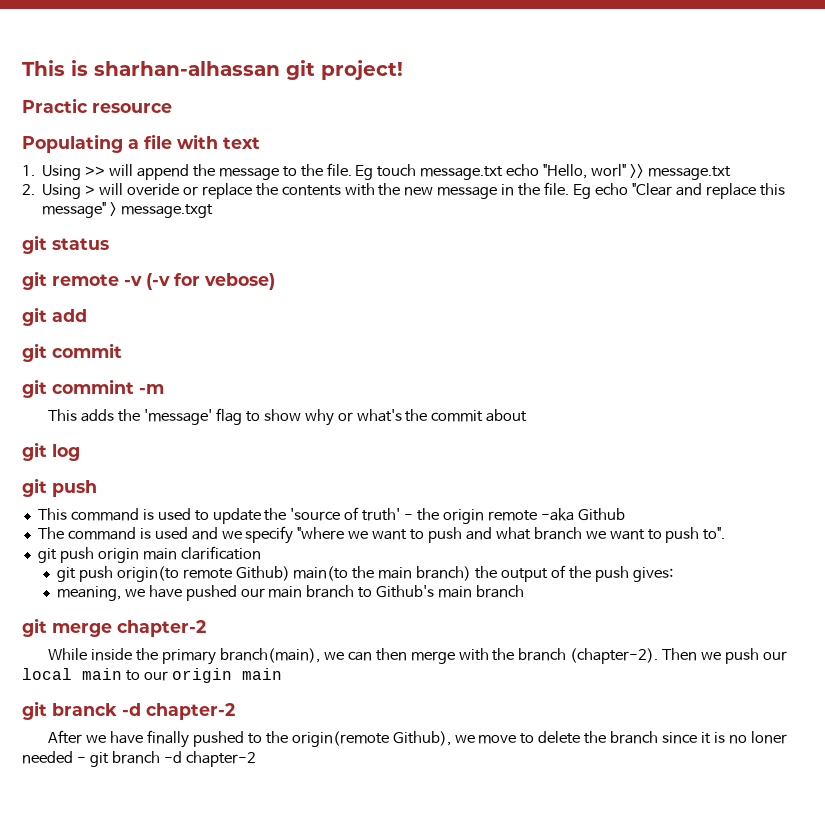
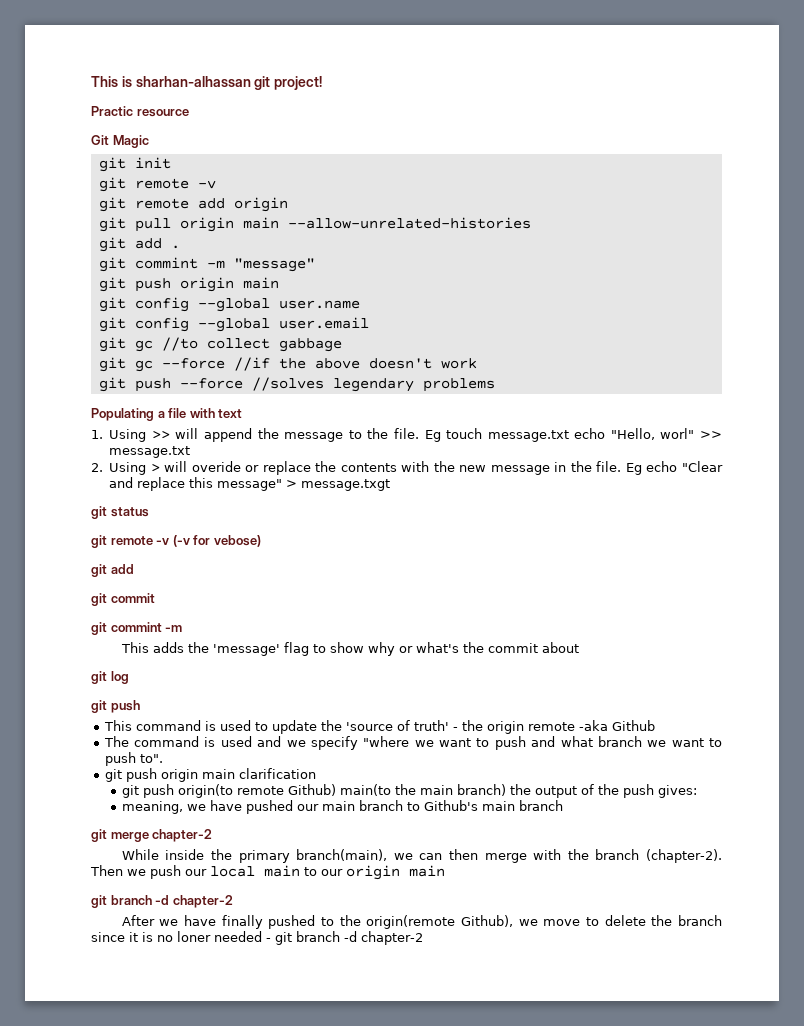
(172, 108) none -> [91,135,149,148] [98,157,171,172] [98,177,216,192] [98,197,288,212] [98,217,531,232] [98,237,180,252] [98,257,315,272] [98,277,279,292] [98,297,360,312] [98,317,369,332] [98,337,342,352] [98,357,477,372] [98,377,495,392] // Git Magic // git init // git remote -v // git remote add origin // git pull origin main --allow-unrelated-histories // git add . // git commint -m "message" // git push origin main // git config --global user.name // git config --global user.email // git gc //to collect gabbage // git gc --force //if the above doesn't work // git push --force //solves legendary problems
[52,703,117,716] branck -> [110,895,152,905] branch

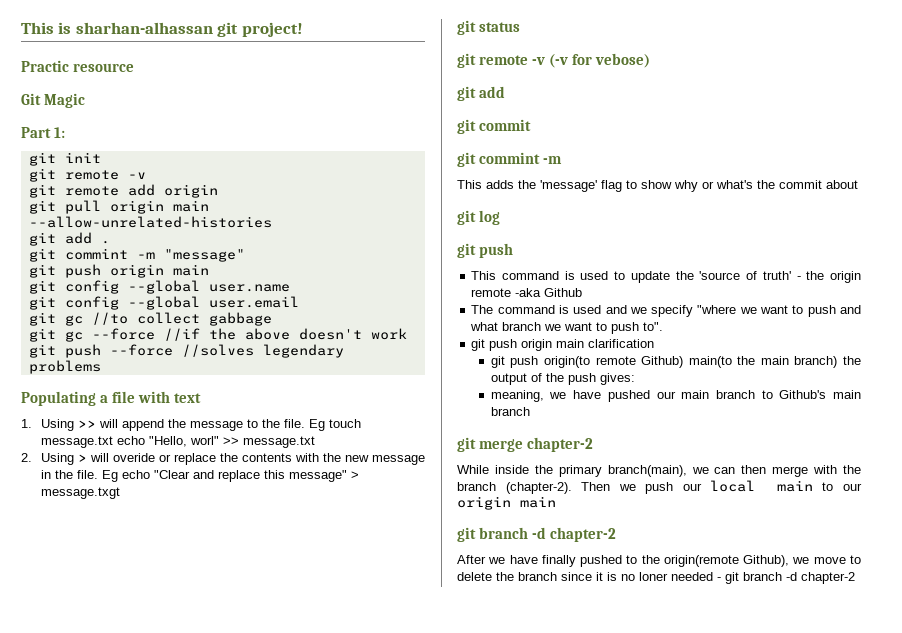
(149, 141) none -> [21,127,66,138] // Part 1:

